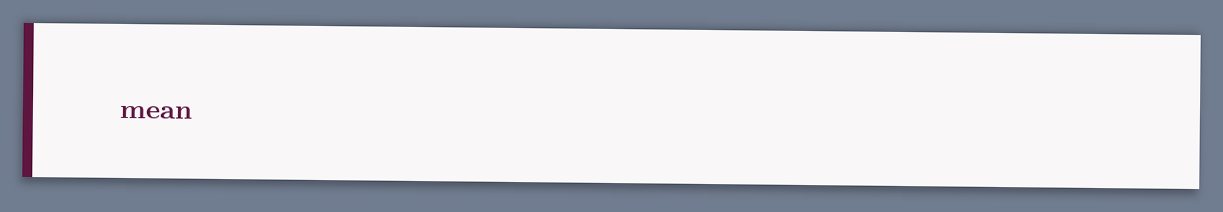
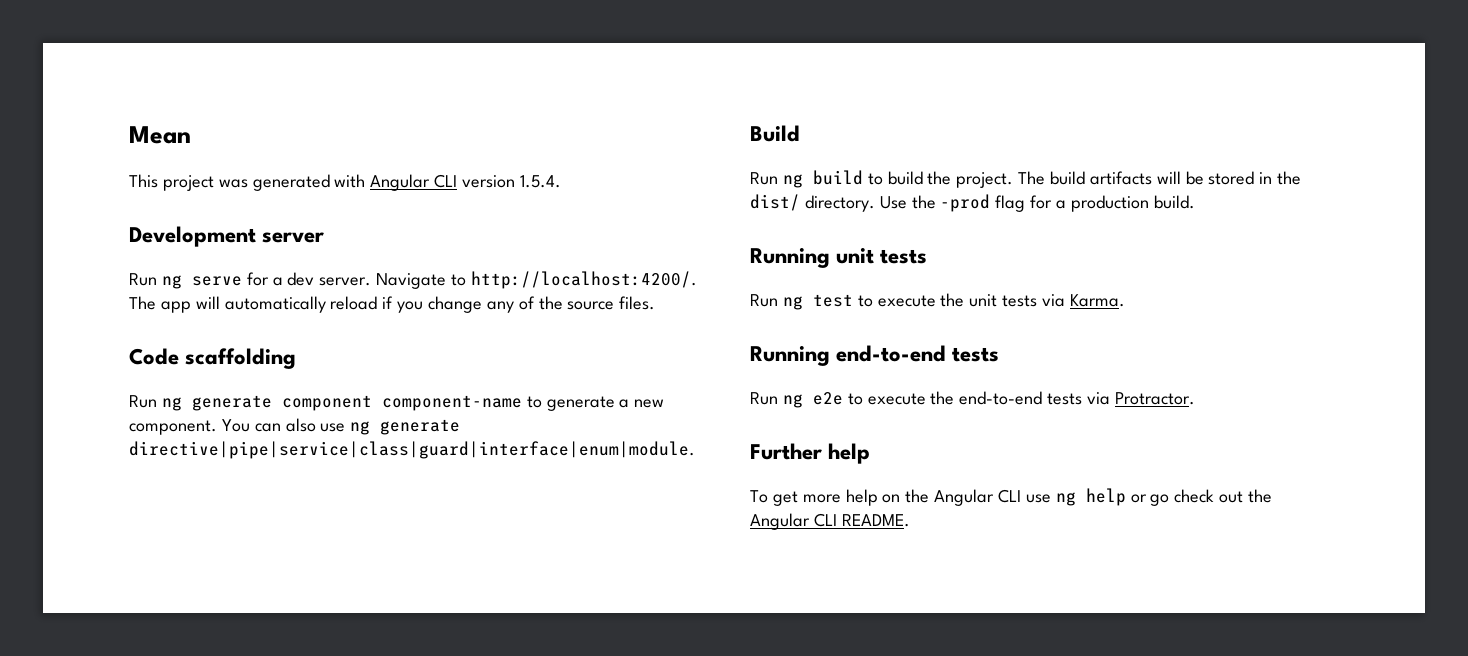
[119,105,192,119] mean -> [129,126,191,144] [129,174,561,191] [129,226,325,247] [129,271,697,289] [129,296,656,313] [129,348,297,369] [129,395,665,411] [129,418,461,435] [129,441,695,459] [750,125,800,142] [750,170,1302,188] [750,194,1195,212] [750,248,928,268] [750,293,1125,310] [750,345,1000,366] [750,391,1195,408] [750,443,871,464] [750,488,1273,506] [750,513,910,530] Mean // This project was generated with Angular CLI version 1.5.4. // Development server // Run ng serve for a dev server. Navigate to http://localhost:4200/. The app will automatically reload if you change any of the source files. // Code scaffolding // Run ng generate component component-name to generate a new component. You can also use ng generate directive|pipe|service|class|guard|interface|enum|module. // Build // Run ng build to build the project. The build artifacts will be stored in the dist/ directory. Use the -prod flag for a production build. // Running unit tests // Run ng test to execute the unit tests via Karma. // Running end-to-end tests // Run ng e2e to execute the end-to-end tests via Protractor. // Further help // To get more help on the Angular CLI use ng help or go check out the Angular CLI README.

